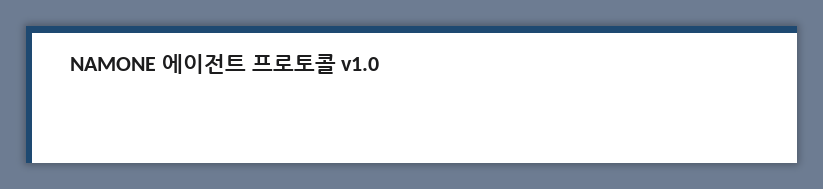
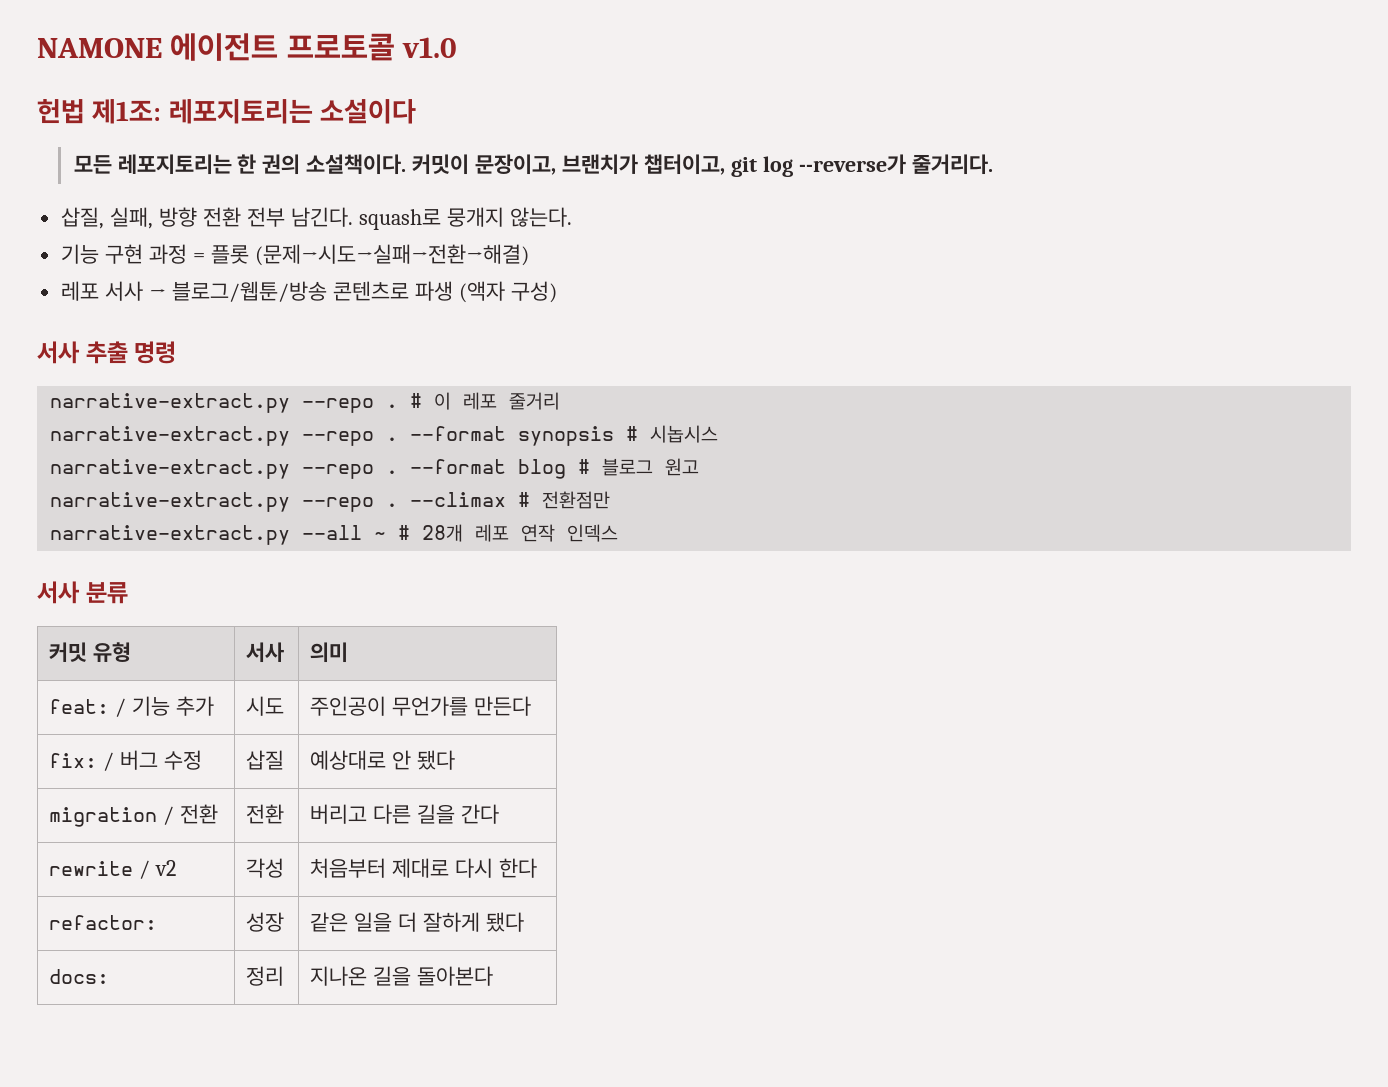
(380, 64) none -> [37,99,417,124] [73,154,993,177] [61,207,572,230] [61,244,529,266] [61,281,557,303] [37,341,177,364] [50,392,561,413] [50,425,719,446] [50,458,700,479] [50,491,611,512] [50,524,619,545] [37,581,128,604] [49,642,132,662] [246,642,285,663] [310,642,349,663] [49,696,215,717] [246,696,285,716] [310,696,532,716] [49,750,203,771] [246,750,285,770] [310,750,456,770] [49,804,219,827] [246,804,285,824] [310,804,500,824] [49,860,177,879] [246,858,285,878] [310,858,538,878] [49,915,158,930] [246,912,285,932] [310,912,525,932] [49,969,110,984] [246,966,285,986] [310,966,494,986] // 헌법 제1조: 레포지토리는 소설이다 // 모든 레포지토리는 한 권의 소설책이다. 커밋이 문장이고, 브랜치가 챕터이고, git log --reverse가 줄거리다. // 삽질, 실패, 방향 전환 전부 남긴다. squash로 뭉개지 않는다. // 기능 구현 과정 = 플롯 (문제→시도→실패→전환→해결) // 레포 서사 → 블로그/웹툰/방송 콘텐츠로 파생 (액자 구성) // 서사 추출 명령 // narrative-extract.py --repo . # 이 레포 줄거리 // narrative-extract.py --repo . --format synopsis # 시놉시스 // narrative-extract.py --repo . --format blog # 블로그 원고 // narrative-extract.py --repo . --climax # 전환점만 // narrative-extract.py --all ~ # 28개 레포 연작 인덱스 // 서사 분류 // 커밋 유형 | 서사 | 의미 // feat: / 기능 추가 | 시도 | 주인공이 무언가를 만든다 // fix: / 버그 수정 | 삽질 | 예상대로 안 됐다 // migration / 전환 | 전환 | 버리고 다른 길을 간다 // rewrite / v2 | 각성 | 처음부터 제대로 다시 한다 // refactor: | 성장 | 같은 일을 더 잘하게 됐다 // docs: | 정리 | 지나온 길을 돌아본다

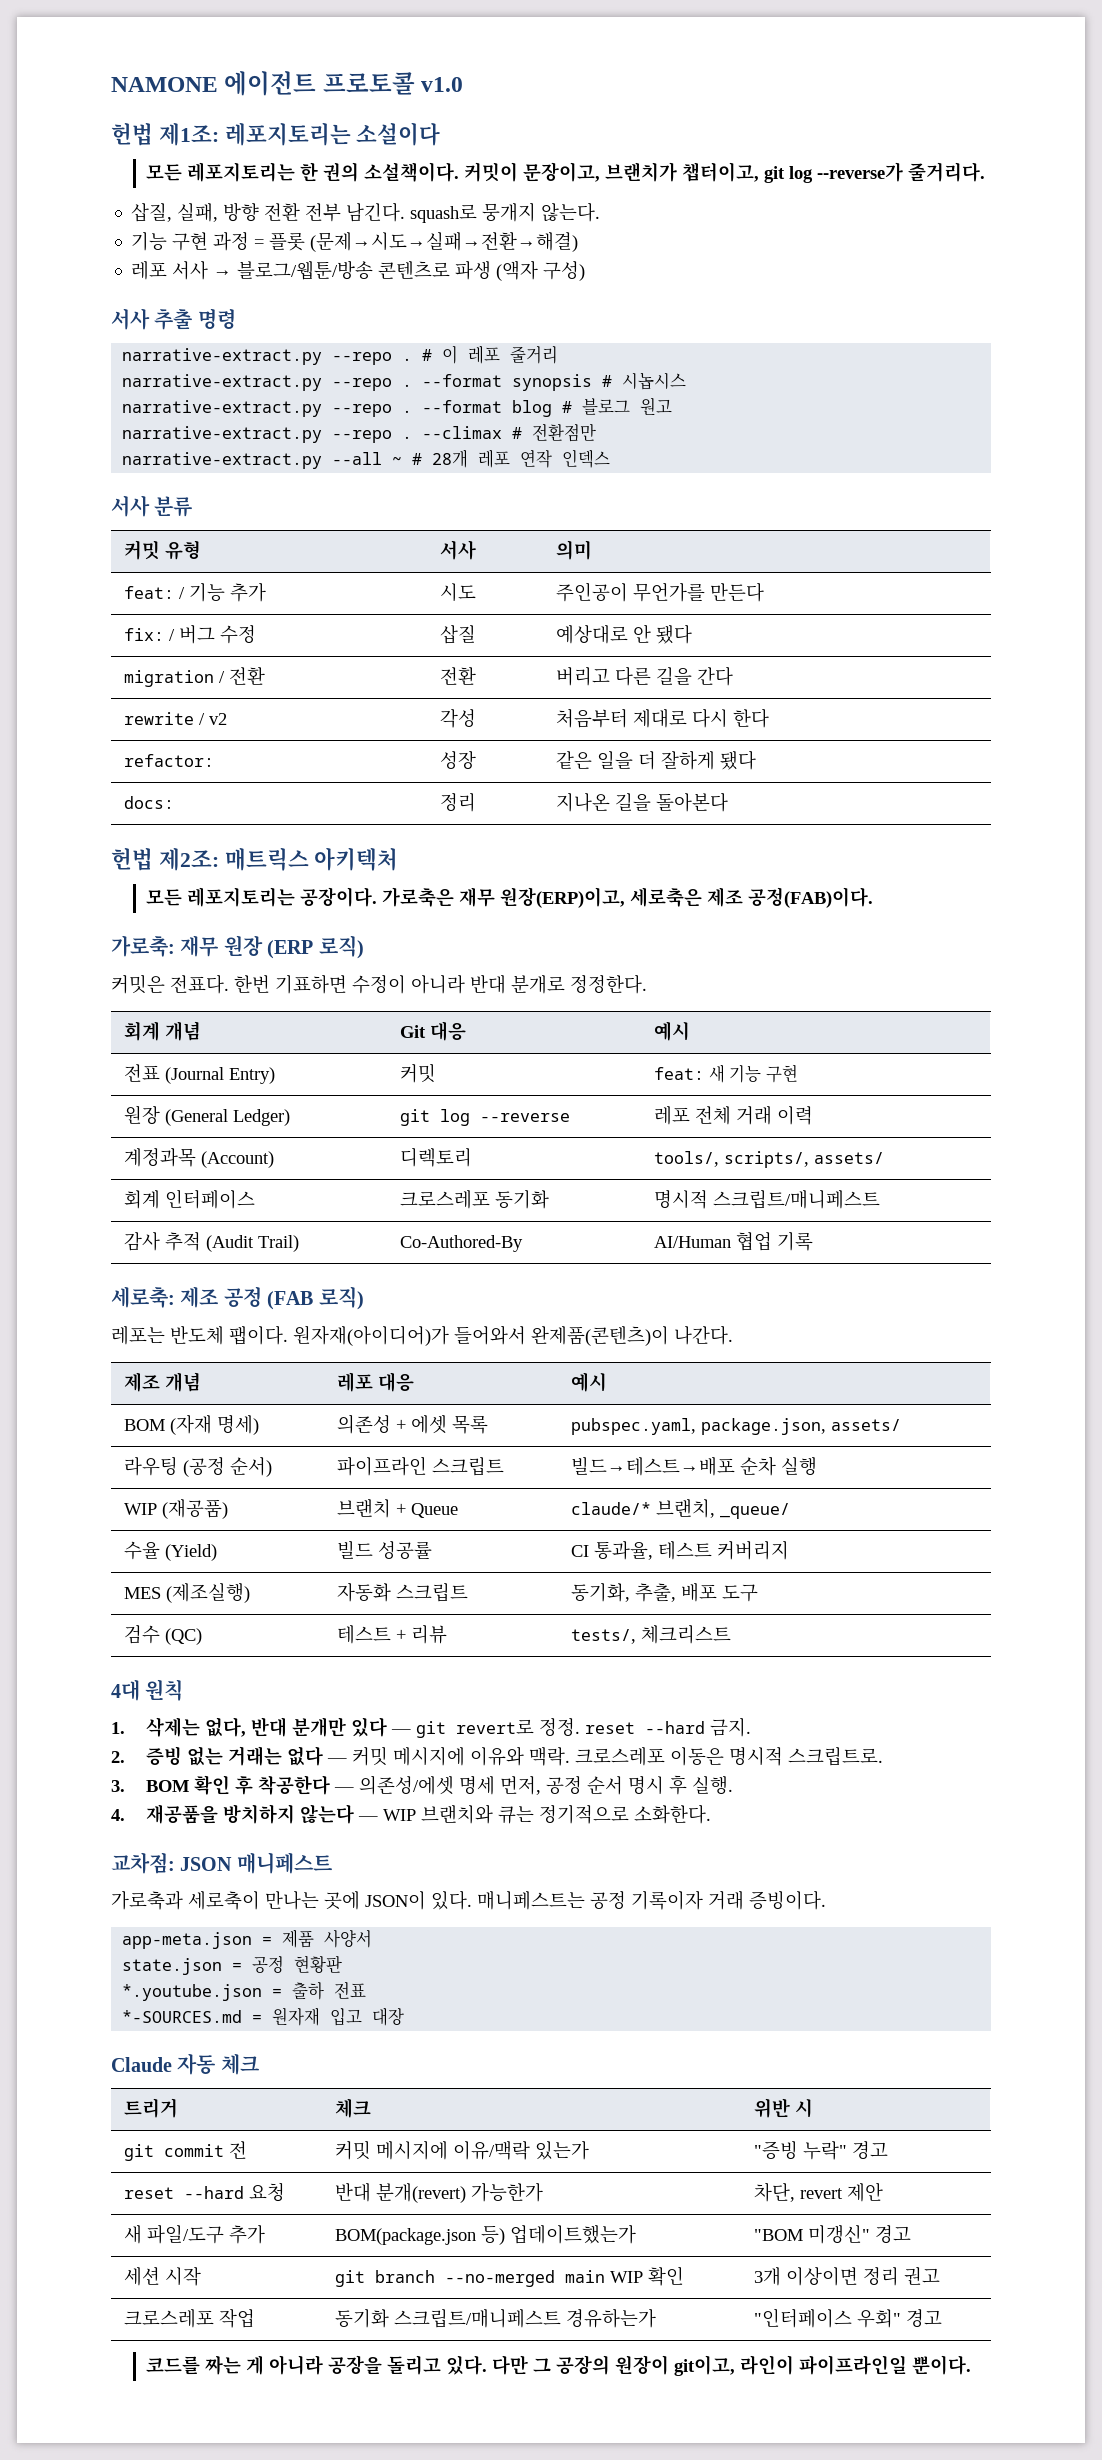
(494, 976) none -> [111,847,399,871] [146,887,874,908] [111,935,364,959] [111,974,647,994] [124,1021,202,1041] [400,1021,467,1041] [654,1021,691,1041] [124,1064,276,1084] [400,1063,437,1083] [654,1064,798,1083] [124,1105,291,1126] [400,1109,571,1126] [654,1106,814,1125] [124,1148,275,1168] [400,1147,473,1167] [654,1151,885,1168] [124,1189,256,1209] [400,1190,550,1209] [654,1189,881,1209] [124,1232,300,1252] [400,1235,524,1252] [654,1232,814,1251] [111,1286,364,1310] [111,1325,733,1346] [124,1372,202,1392] [337,1372,415,1392] [571,1372,608,1392] [124,1414,260,1435] [337,1414,489,1434] [571,1418,902,1435] [124,1456,273,1477] [337,1456,505,1476] [571,1456,818,1476] [124,1499,229,1519] [337,1499,459,1518] [571,1499,791,1519] [124,1541,218,1561] [337,1540,433,1559] [571,1540,790,1560] [124,1583,251,1603] [337,1582,469,1602] [571,1583,759,1602] [124,1625,203,1645] [337,1625,448,1644] [571,1625,732,1644] [111,1679,184,1701] [111,1717,752,1738] [111,1746,884,1766] [111,1775,734,1795] [111,1804,712,1824] [111,1852,332,1874] [111,1890,826,1910] [122,1929,373,1949] [122,1955,343,1975] [122,1981,367,2001] [122,2007,405,2026] [111,2053,259,2075] [124,2098,179,2118] [335,2098,372,2118] [754,2098,814,2118] [124,2141,248,2161] [335,2140,590,2160] [754,2141,889,2160] [124,2182,286,2202] [335,2183,544,2203] [754,2182,884,2202] [124,2224,266,2244] [335,2225,637,2245] [754,2225,912,2244] [124,2267,202,2286] [335,2266,685,2287] [754,2267,941,2286] [124,2309,256,2328] [335,2309,657,2328] [754,2308,943,2328] [146,2355,972,2376] // 헌법 제2조: 매트릭스 아키텍처 // 모든 레포지토리는 공장이다. 가로축은 재무 원장(ERP)이고, 세로축은 제조 공정(FAB)이다. // 가로축: 재무 원장 (ERP 로직) // 커밋은 전표다. 한번 기표하면 수정이 아니라 반대 분개로 정정한다. // 회계 개념 | Git 대응 | 예시 // 전표 (Journal Entry) | 커밋 | feat: 새 기능 구현 // 원장 (General Ledger) | git log --reverse | 레포 전체 거래 이력 // 계정과목 (Account) | 디렉토리 | tools/, scripts/, assets/ // 회계 인터페이스 | 크로스레포 동기화 | 명시적 스크립트/매니페스트 // 감사 추적 (Audit Trail) | Co-Authored-By | AI/Human 협업 기록 // 세로축: 제조 공정 (FAB 로직) // 레포는 반도체 팹이다. 원자재(아이디어)가 들어와서 완제품(콘텐츠)이 나간다. // 제조 개념 | 레포 대응 | 예시 // BOM (자재 명세) | 의존성 + 에셋 목록 | pubspec.yaml, package.json, assets/ // 라우팅 (공정 순서) | 파이프라인 스크립트 | 빌드→테스트→배포 순차 실행 // WIP (재공품) | 브랜치 + Queue | claude/* 브랜치, _queue/ // 수율 (Yield) | 빌드 성공률 | CI 통과율, 테스트 커버리지 // MES (제조실행) | 자동화 스크립트 | 동기화, 추출, 배포 도구 // 검수 (QC) | 테스트 + 리뷰 | tests/, 체크리스트 // 4대 원칙 // 1. 삭제는 없다, 반대 분개만 있다 — git revert로 정정. reset --hard 금지. // 2. 증빙 없는 거래는 없다 — 커밋 메시지에 이유와 맥락. 크로스레포 이동은 명시적 스크립트로. // 3. BOM 확인 후 착공한다 — 의존성/에셋 명세 먼저, 공정 순서 명시 후 실행. // 4. 재공품을 방치하지 않는다 — WIP 브랜치와 큐는 정기적으로 소화한다. // 교차점: JSON 매니페스트 // 가로축과 세로축이 만나는 곳에 JSON이 있다. 매니페스트는 공정 기록이자 거래 증빙이다. // app-meta.json = 제품 사양서 // state.json = 공정 현황판 // *.youtube.json = 출하 전표 // *-SOURCES.md = 원자재 입고 대장 // Claude 자동 체크 // 트리거 | 체크 | 위반 시 // git commit 전 | 커밋 메시지에 이유/맥락 있는가 | "증빙 누락" 경고 // reset --hard 요청 | 반대 분개(revert) 가능한가 | 차단, revert 제안 // 새 파일/도구 추가 | BOM(package.json 등) 업데이트했는가 | "BOM 미갱신" 경고 // 세션 시작 | git branch --no-merged main WIP 확인 | 3개 이상이면 정리 권고 // 크로스레포 작업 | 동기화 스크립트/매니페스트 경유하는가 | "인터페이스 우회" 경고 // 코드를 짜는 게 아니라 공장을 돌리고 있다. 다만 그 공장의 원장이 git이고, 라인이 파이프라인일 뿐이다.

